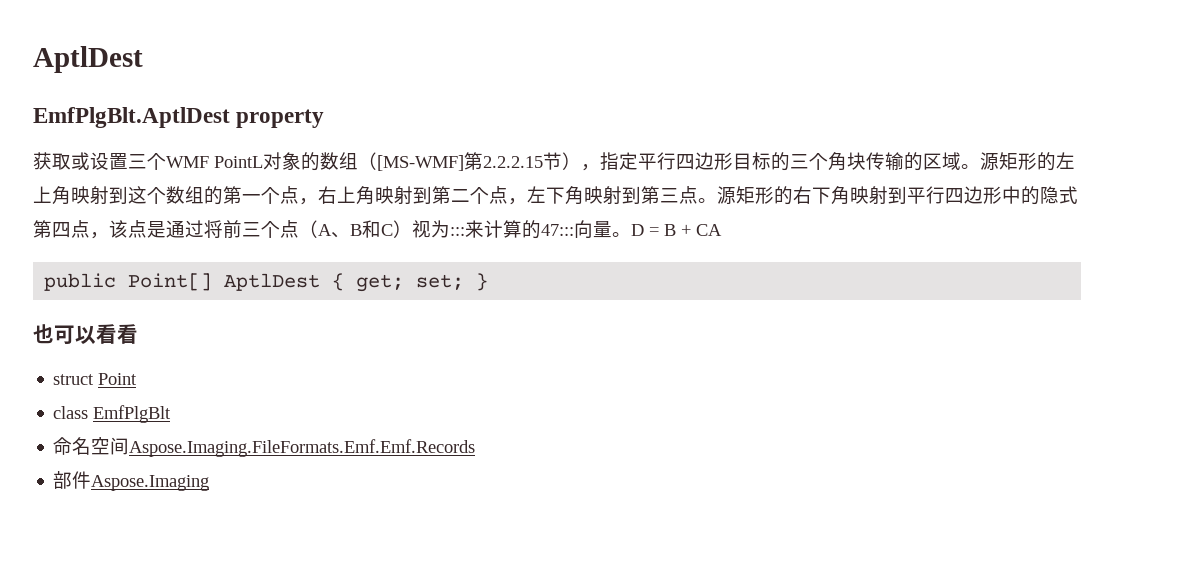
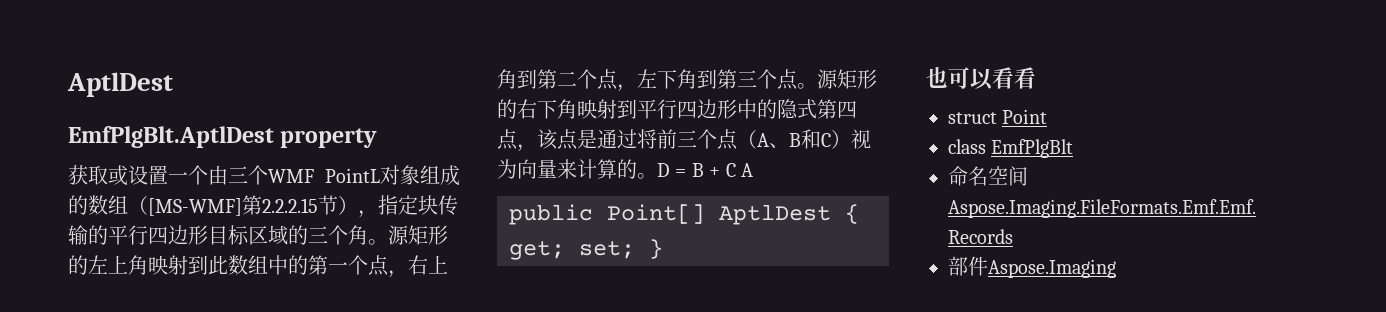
(128, 161) none -> [168,165,228,185] 一个由
(301, 161) none -> [420,165,460,186] 组成
(638, 161) none -> [418,195,458,215] [68,225,108,245] 块传输的
(771, 161) none -> [248,225,288,245] 区域
[847,152,961,171] 块传输的区域 -> (368, 235) none
[128,186,204,204] 这个数组 -> [208,255,288,275] 此数组中
[375,186,413,205] 映射 -> (517, 79) none
[584,186,679,205] 映射到第三 -> [697,69,777,89] 到第三个
[450,227,465,236] ::: -> [517,159,557,179] 向量
[541,220,612,238] 47:::向量 -> (637, 169) none
[696,224,722,236] CA -> [725,163,753,177] C A

